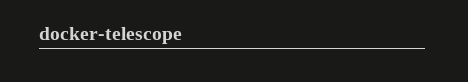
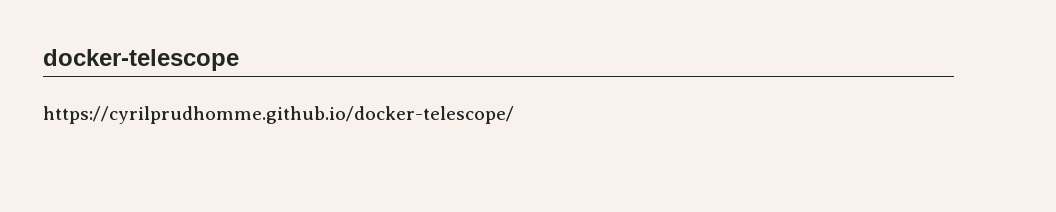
(182, 35) none -> [43,106,514,124] // https://cyrilprudhomme.github.io/docker-telescope/

